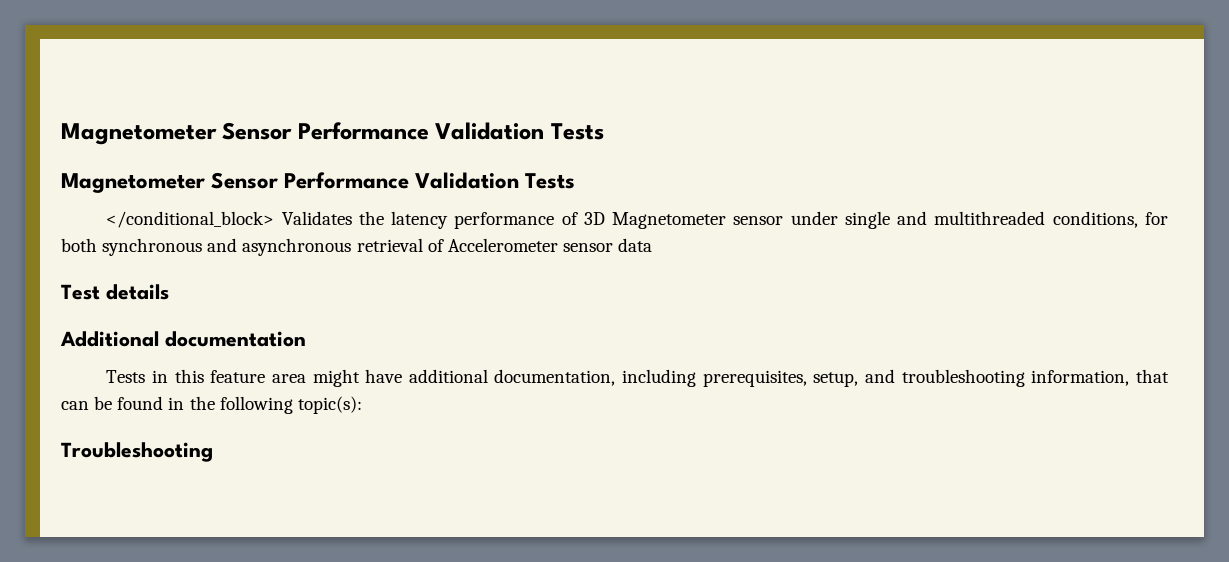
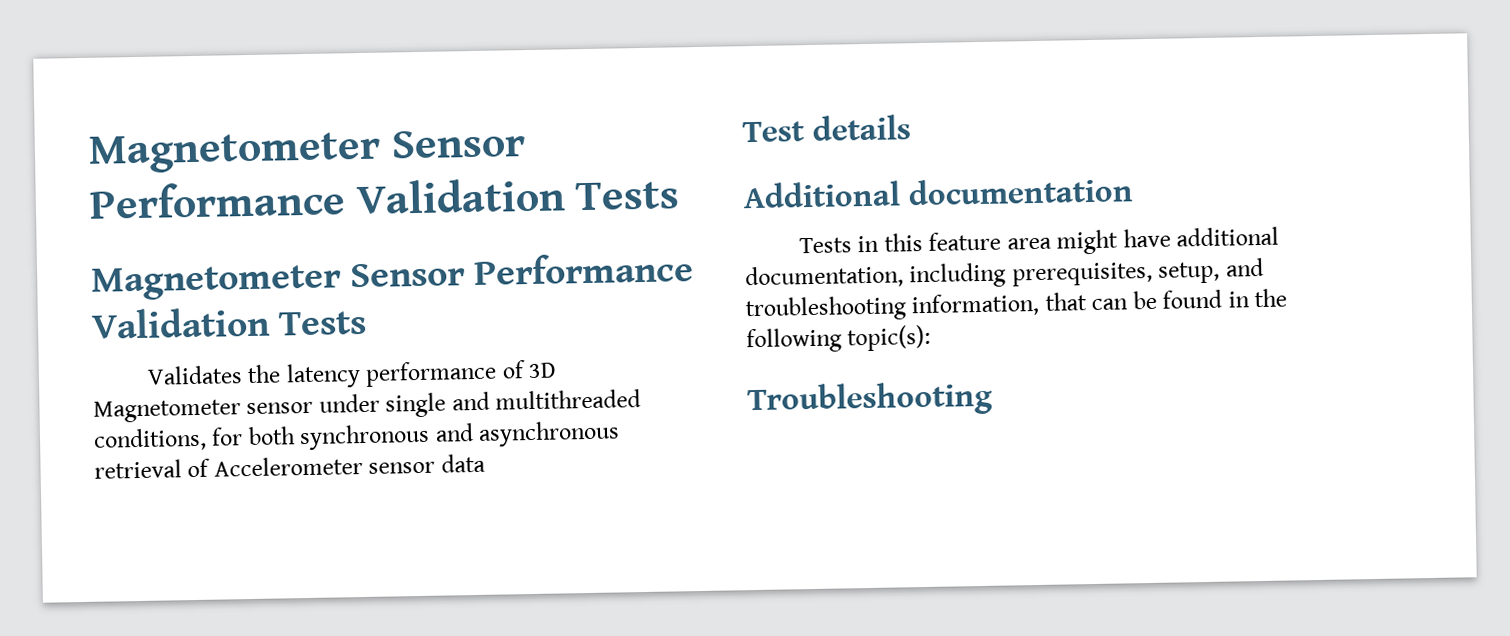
[106,211,275,228] </conditional_block> -> (368, 323) none

